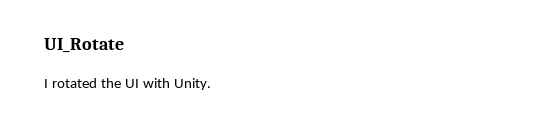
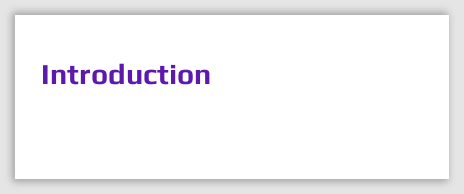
[44,38,124,53] [44,78,211,90] UI_Rotate // I rotated the UI with Unity. -> [41,63,211,85] Introduction

